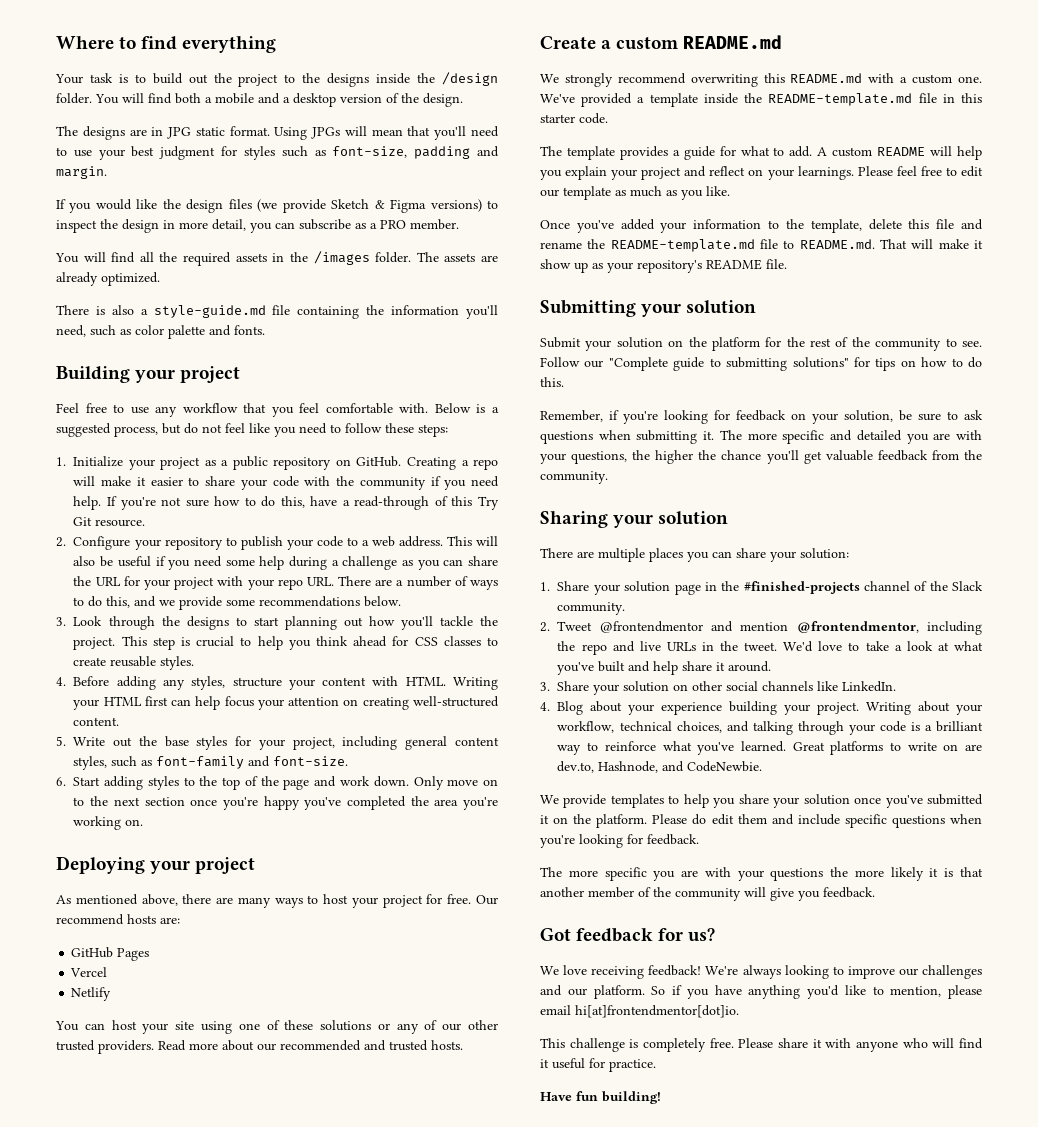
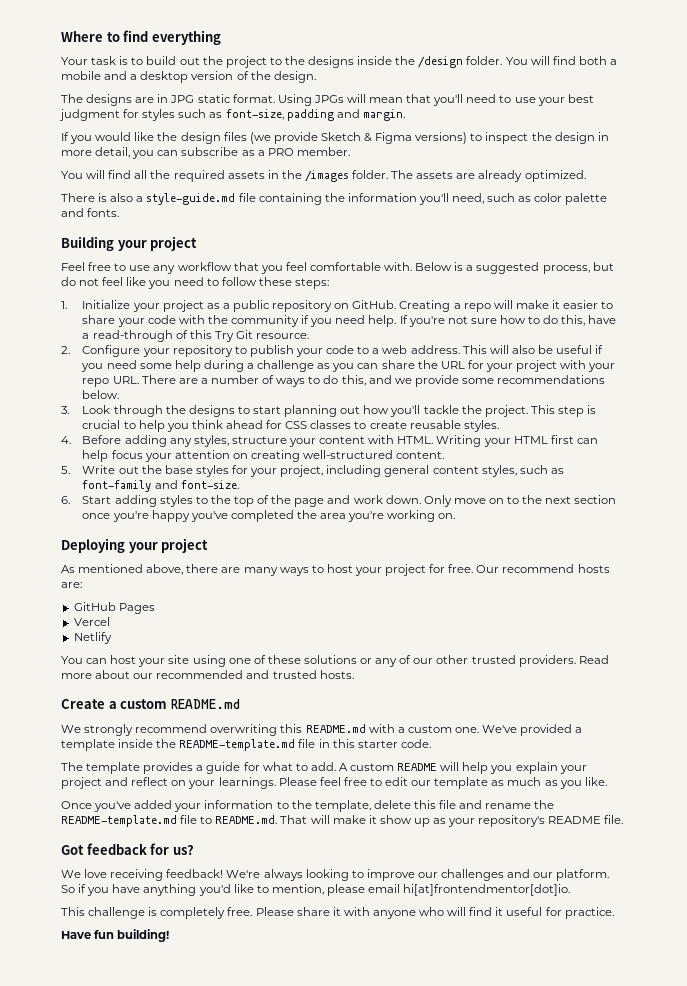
[540,300,757,317] [540,337,982,351] [540,357,983,371] [540,377,564,387] [540,410,983,424] [540,430,982,444] [540,450,982,464] [540,471,608,484] [540,511,729,528] [540,548,849,562] [540,581,983,595] [557,602,626,615] [540,621,982,635] [557,641,983,655] [557,661,772,675] [540,681,897,695] [540,701,982,715] [557,721,983,735] [557,741,982,755] [557,761,763,773] [540,794,983,808] [540,814,982,828] [540,834,699,848] [540,867,983,881] [540,887,875,901] // Submitting your solution // Submit your solution on the platform for the rest of the community to see. Follow our "Complete guide to submitting solutions" for tips on how to do this. // Remember, if you're looking for feedback on your solution, be sure to ask questions when submitting it. The more specific and detailed you are with your questions, the higher the chance you'll get valuable feedback from the community. // Sharing your solution // There are multiple places you can share your solution: // 1. Share your solution page in the #finished-projects channel of the Slack community. // 2. Tweet @frontendmentor and mention @frontendmentor, including the repo and live URLs in the tweet. We'd love to take a look at what you've built and help share it around. // 3. Share your solution on other social channels like LinkedIn. // 4. Blog about your experience building your project. Writing about your workflow, technical choices, and talking through your code is a brilliant way to reinforce what you've learned. Great platforms to write on are dev.to, Hashnode, and CodeNewbie. // We provide templates to help you share your solution once you've submitted it on the platform. Please do edit them and include specific questions when you're looking for feedback. // The more specific you are with your questions the more likely it is that another member of the community will give you feedback. -> (624, 819) none

